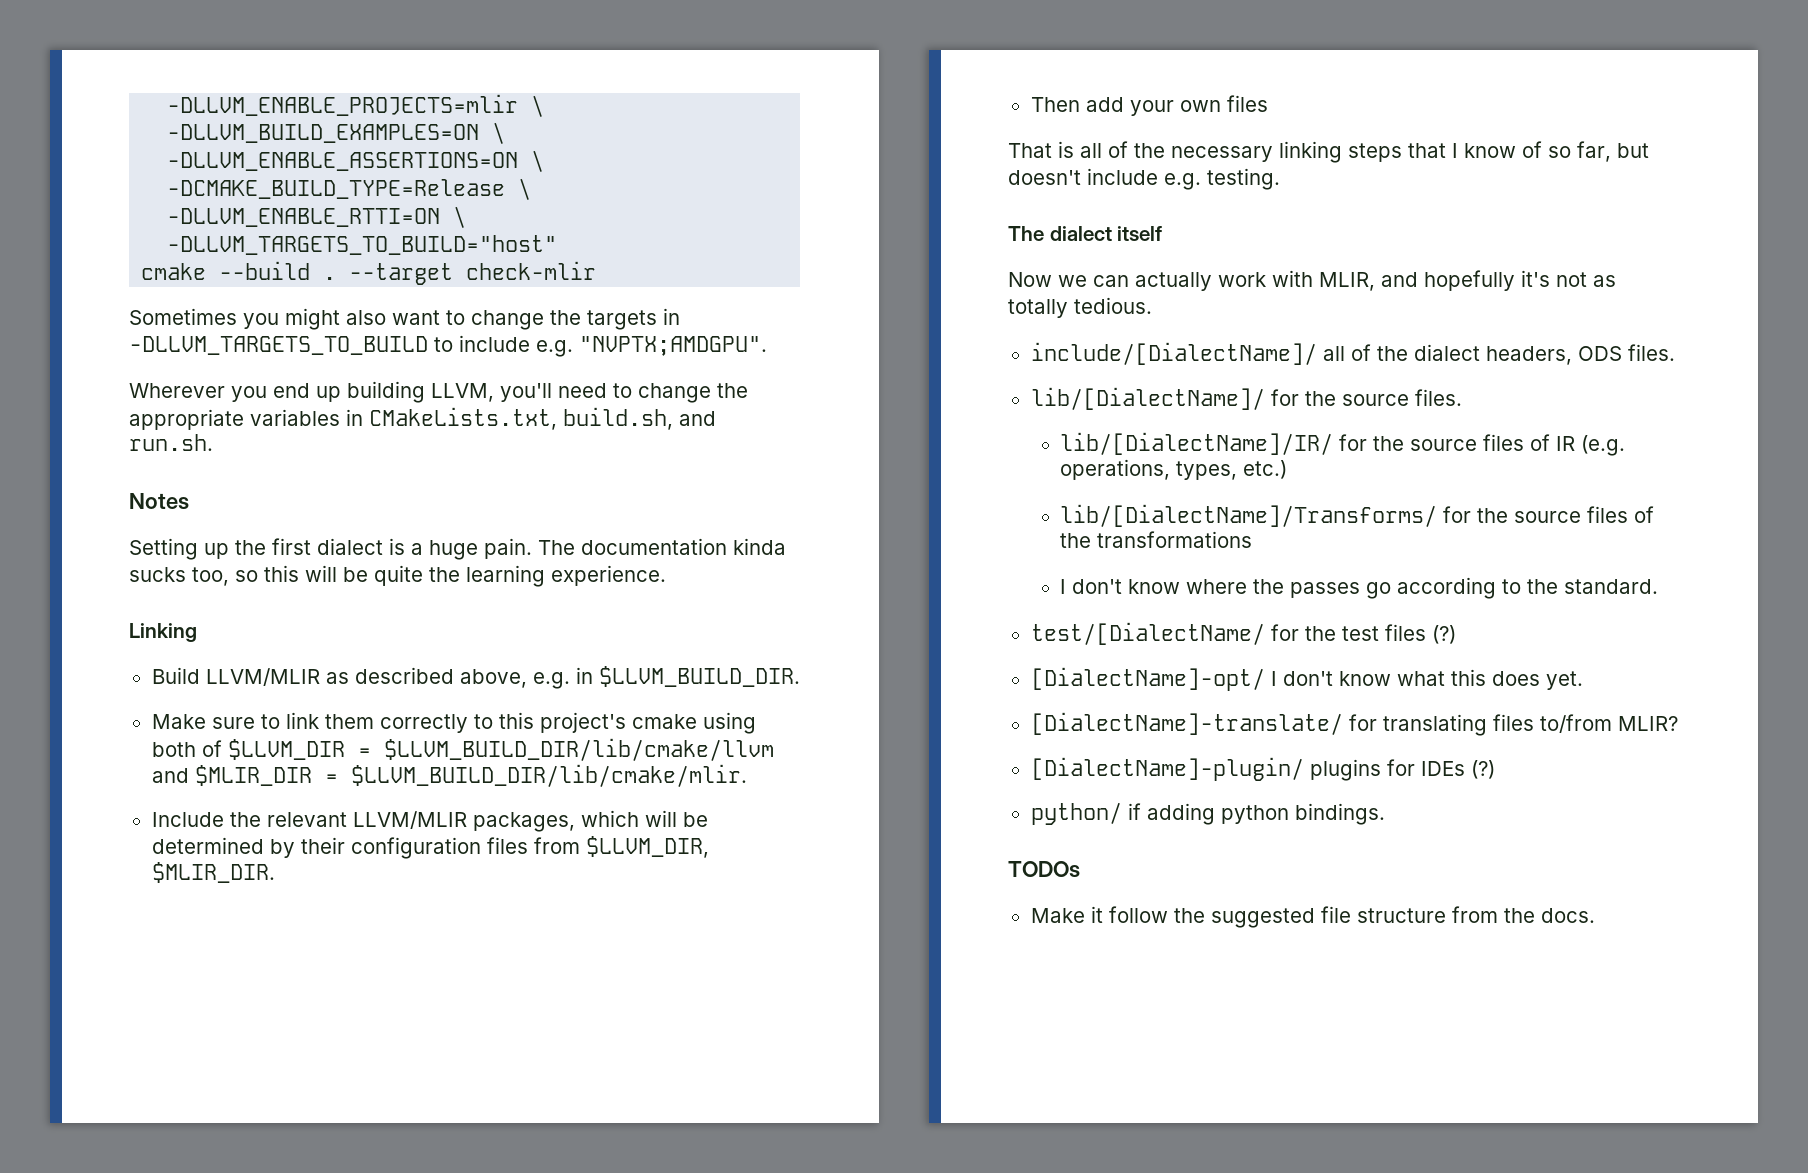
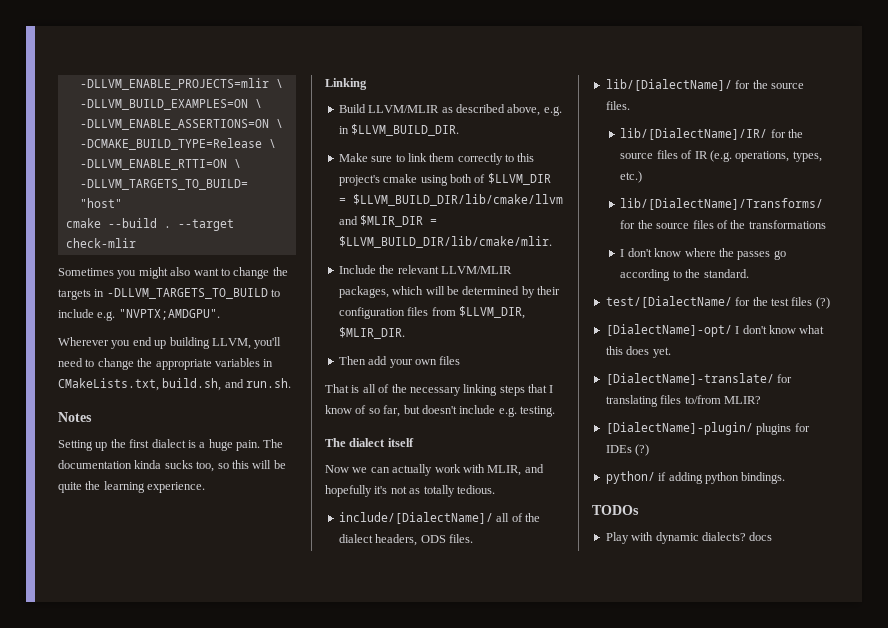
[1030,906,1595,928] Make it follow the suggested file structure from the docs. -> [605,532,773,544] Play with dynamic dialects? docs

